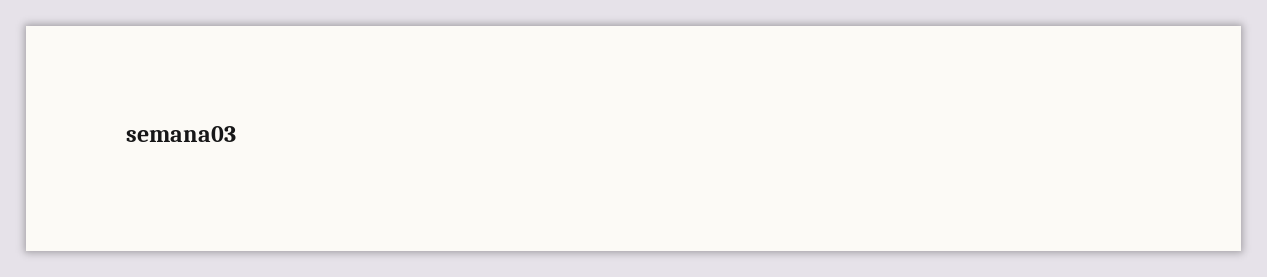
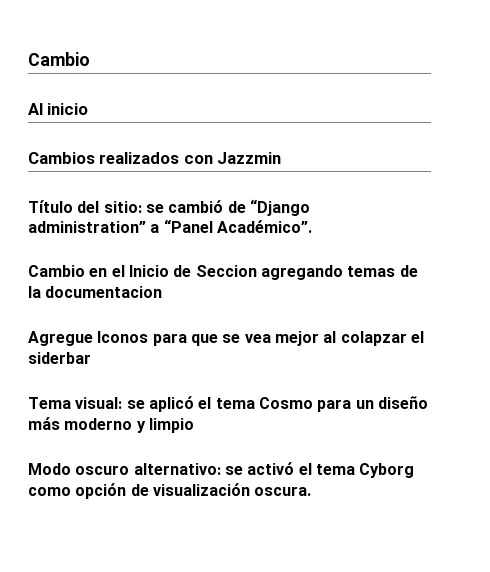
[126,126,236,142] semana03 -> [28,52,90,66] [28,103,89,115] [28,152,282,164] [28,199,310,216] [28,219,312,233] [28,265,418,280] [28,286,163,298] [28,331,424,346] [28,352,91,364] [28,396,428,412] [28,417,194,433] [28,462,415,478] [28,483,312,499] Cambio // Al inicio // Cambios realizados con Jazzmin // Título del sitio: se cambió de “Django administration” a “Panel Académico”. // Cambio en el Inicio de Seccion agregando temas de la documentacion // Agregue Iconos para que se vea mejor al colapzar el siderbar // Tema visual: se aplicó el tema Cosmo para un diseño más moderno y limpio // Modo oscuro alternativo: se activó el tema Cyborg como opción de visualización oscura.

